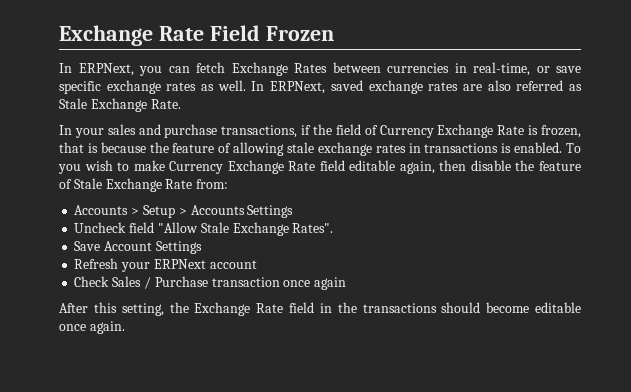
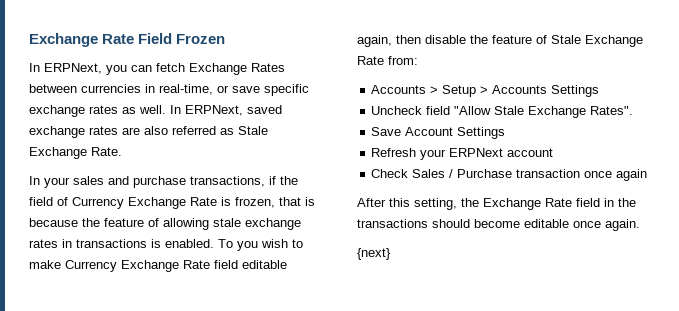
(125, 327) none -> [357,248,391,260] // {next}

